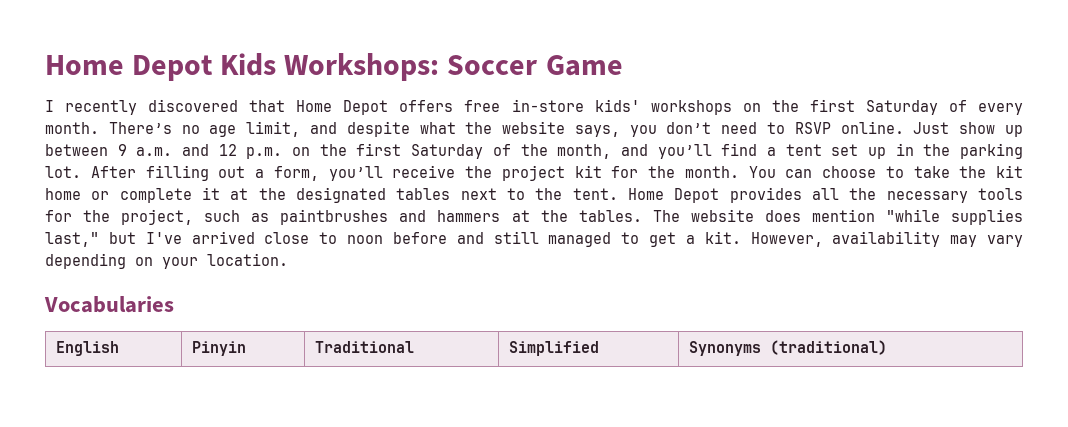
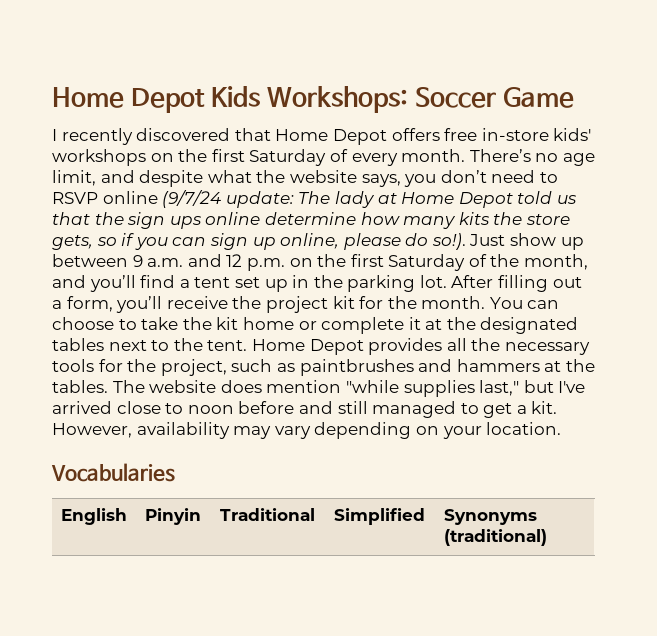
[840,121,904,134] online. -> [102,190,576,208] [52,212,570,229] [52,233,466,250] online (9/7/24 update: The lady at Home Depot told us that the sign ups online determine how many kits the store gets, so if you can sign up online, please do so!).

